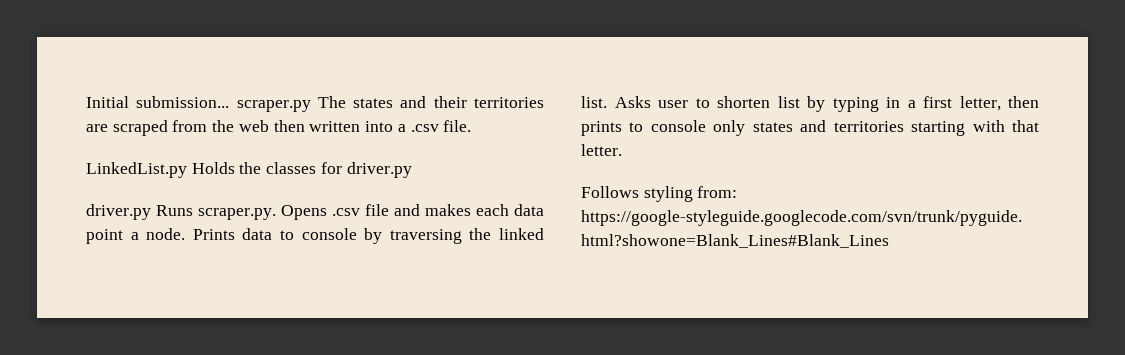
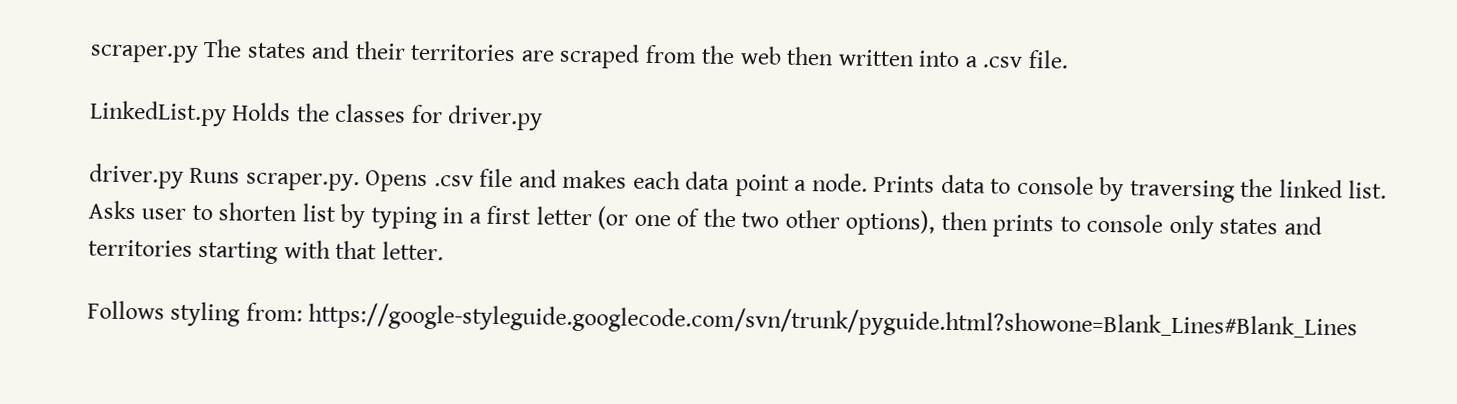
[86,96,230,108] Initial submission... -> (90, 53) none
[959,96,1001,111] letter, -> [535,206,936,236] letter (or one of the two other options),

